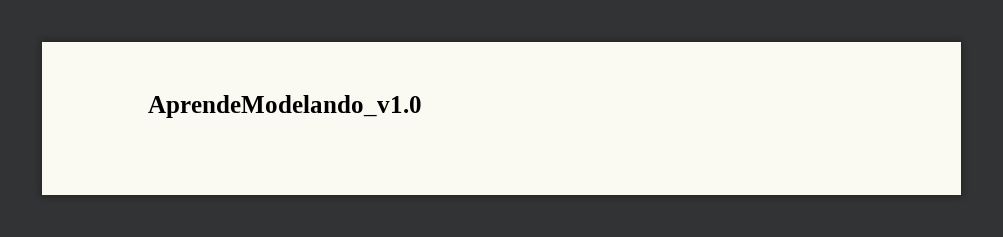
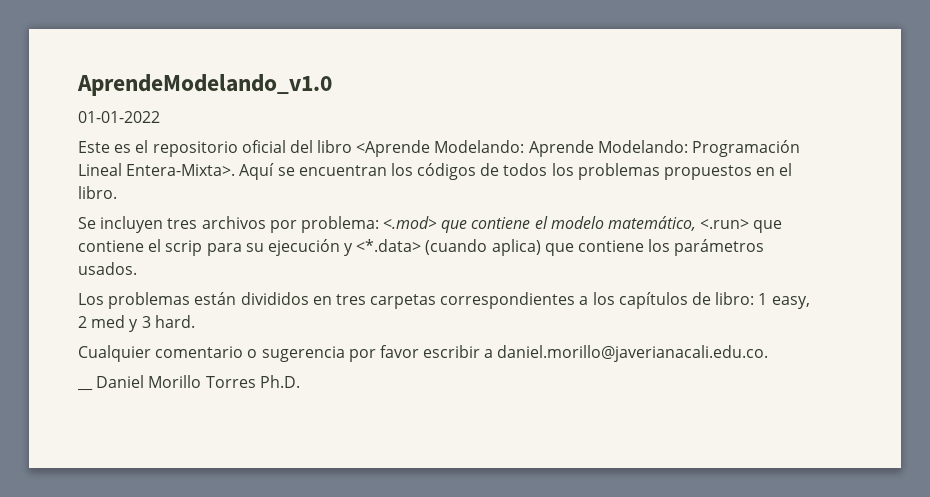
(422, 106) none -> [78,111,160,123] [78,140,801,157] [78,163,793,180] [78,186,117,199] [78,216,783,233] [78,239,765,256] [78,262,137,275] [78,292,810,309] [78,315,195,332] [78,345,769,362] [77,388,93,391] [96,375,300,388] // 01-01-2022 // Este es el repositorio oficial del libro <Aprende Modelando: Aprende Modelando: Programación Lineal Entera-Mixta>. Aquí se encuentran los códigos de todos los problemas propuestos en el libro. // Se incluyen tres archivos por problema: <.mod> que contiene el modelo matemático, <.run> que contiene el scrip para su ejecución y <*.data> (cuando aplica) que contiene los parámetros usados. // Los problemas están divididos en tres carpetas correspondientes a los capítulos de libro: 1 easy, 2 med y 3 hard. // Cualquier comentario o sugerencia por favor escribir a daniel.morillo@javerianacali.edu.co. // __ Daniel Morillo Torres Ph.D.

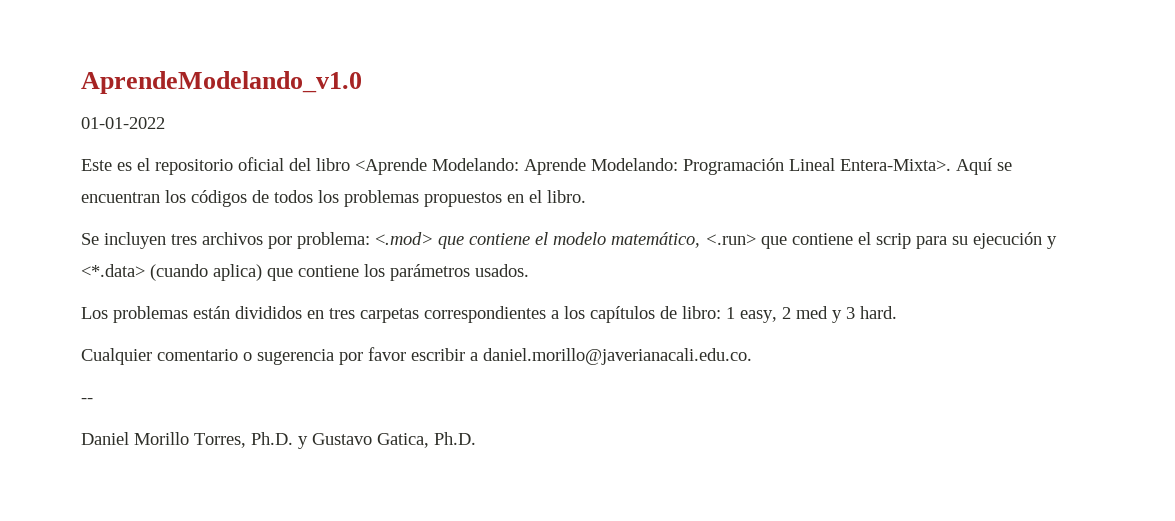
[77,388,93,391] __ -> [81,398,93,403] -- //
[205,376,256,388] Torres -> [194,432,429,449] Torres, Ph.D. y Gustavo Gatica,

